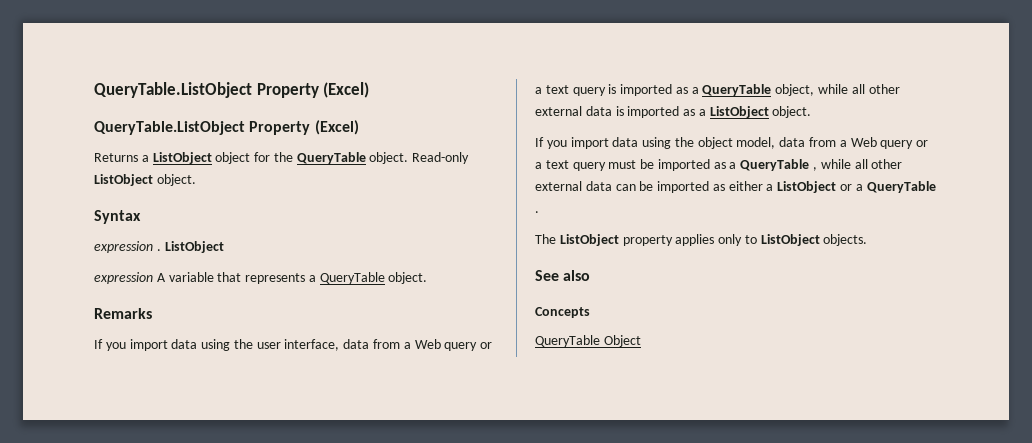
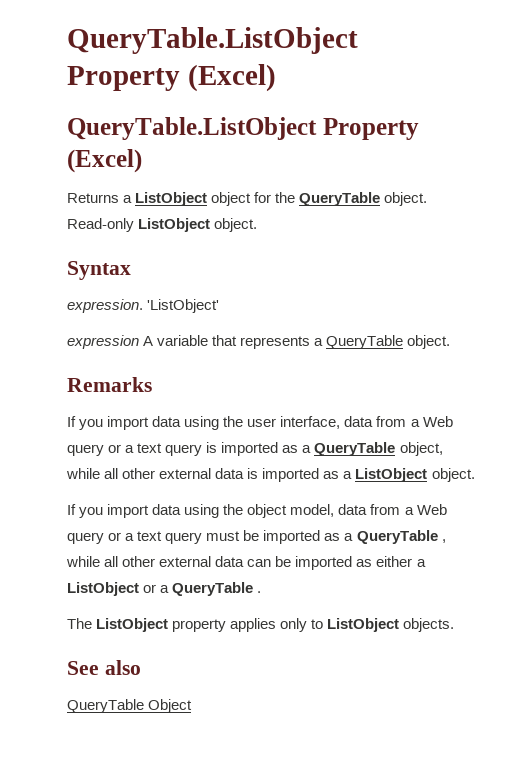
[94,241,224,253] expression . ListObject -> [67,299,220,313] expression. 'ListObject'
[535,307,590,318] // Concepts -> (141, 667) none

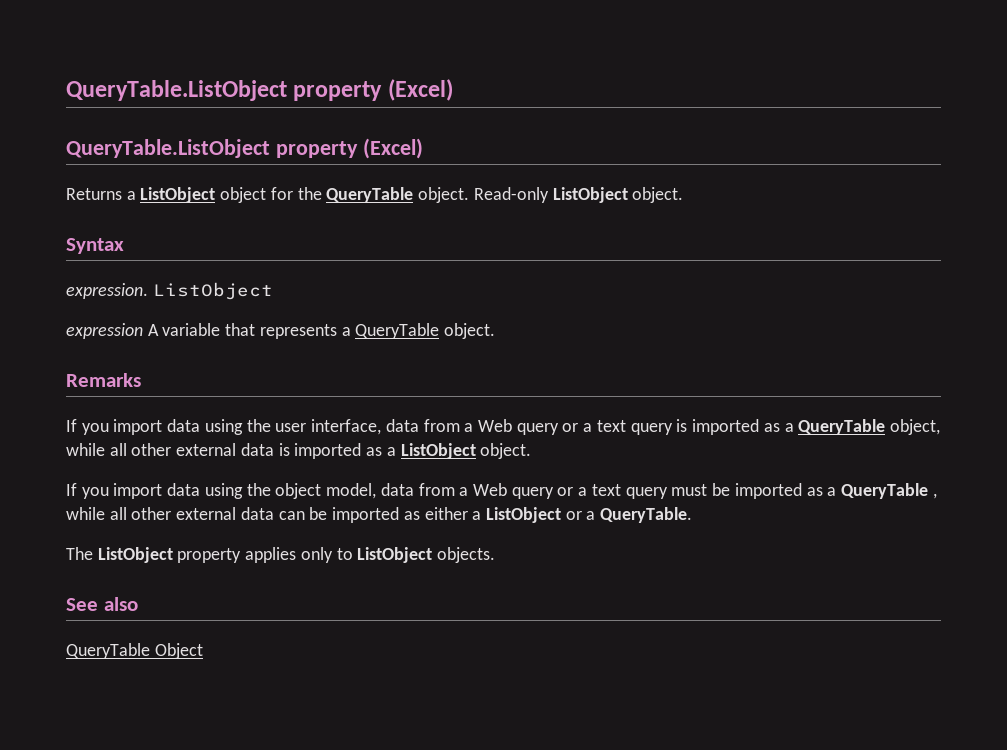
[67,27,358,54] [67,66,180,91] QueryTable.ListObject Property -> [66,80,383,101] QueryTable.ListObject property
[322,118,419,140] Property -> [275,141,358,158] property
[147,299,220,313] 'ListObject' -> [152,282,273,300] ListObject
[172,582,262,596] QueryTable . -> [600,507,693,523] QueryTable.

